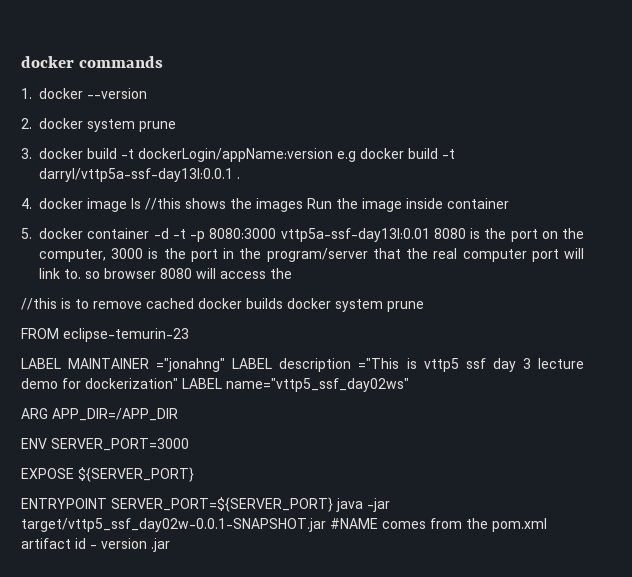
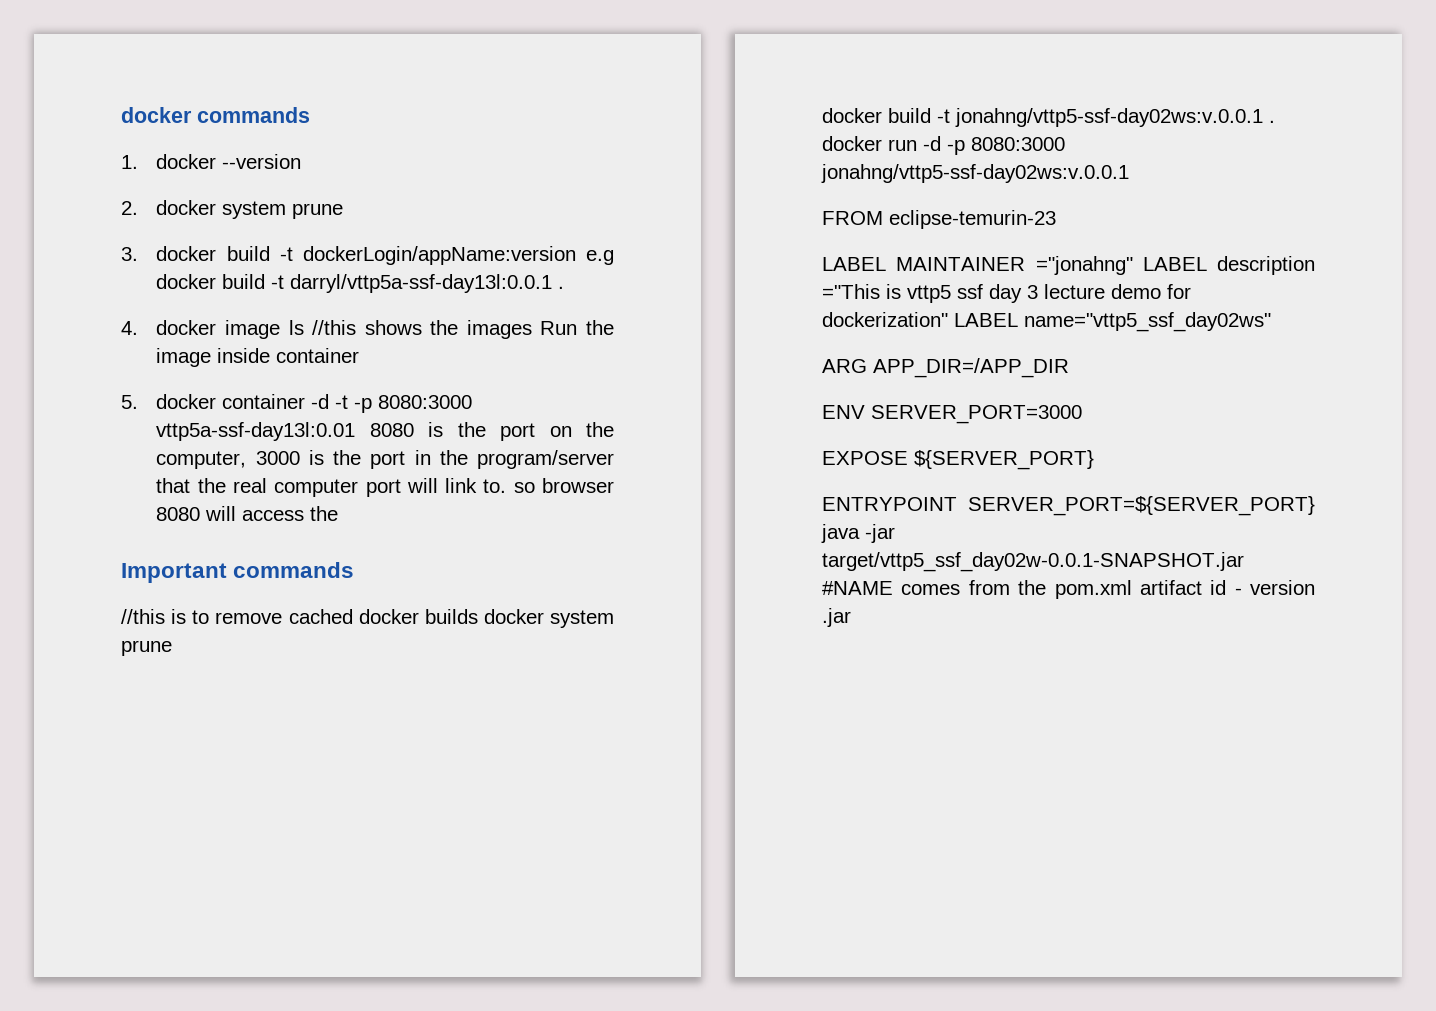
(292, 273) none -> [121,562,355,583] // Important commands
(424, 306) none -> [822,108,1275,127] [822,136,1065,155] [821,164,1129,183] // docker build -t jonahng/vttp5-ssf-day02ws:v.0.0.1 . docker run -d -p 8080:3000 jonahng/vttp5-ssf-day02ws:v.0.0.1

